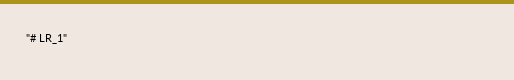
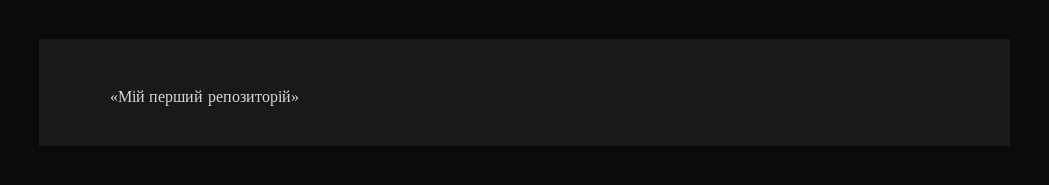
[26,34,67,44] "# LR_1" -> [110,90,299,106] «Мій перший репозиторій»

